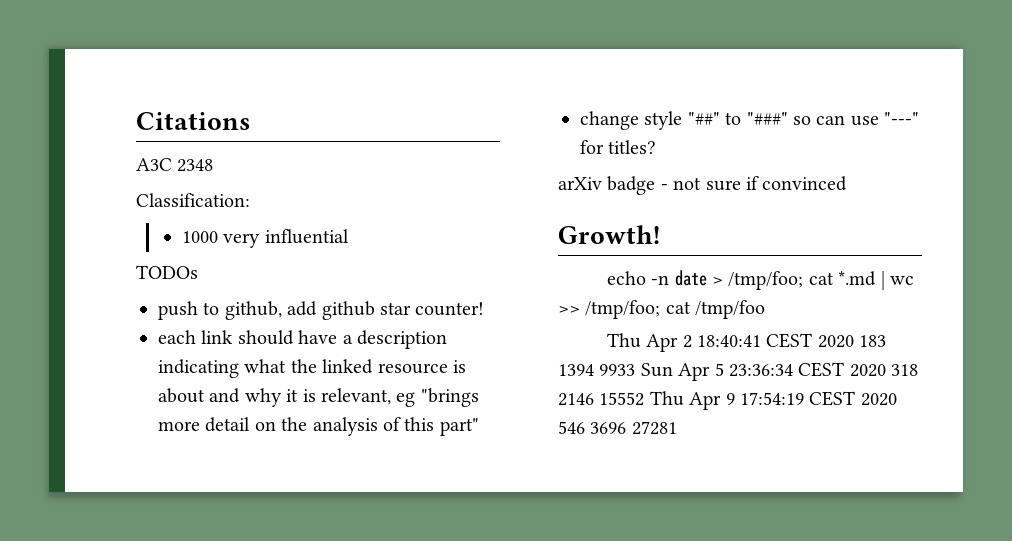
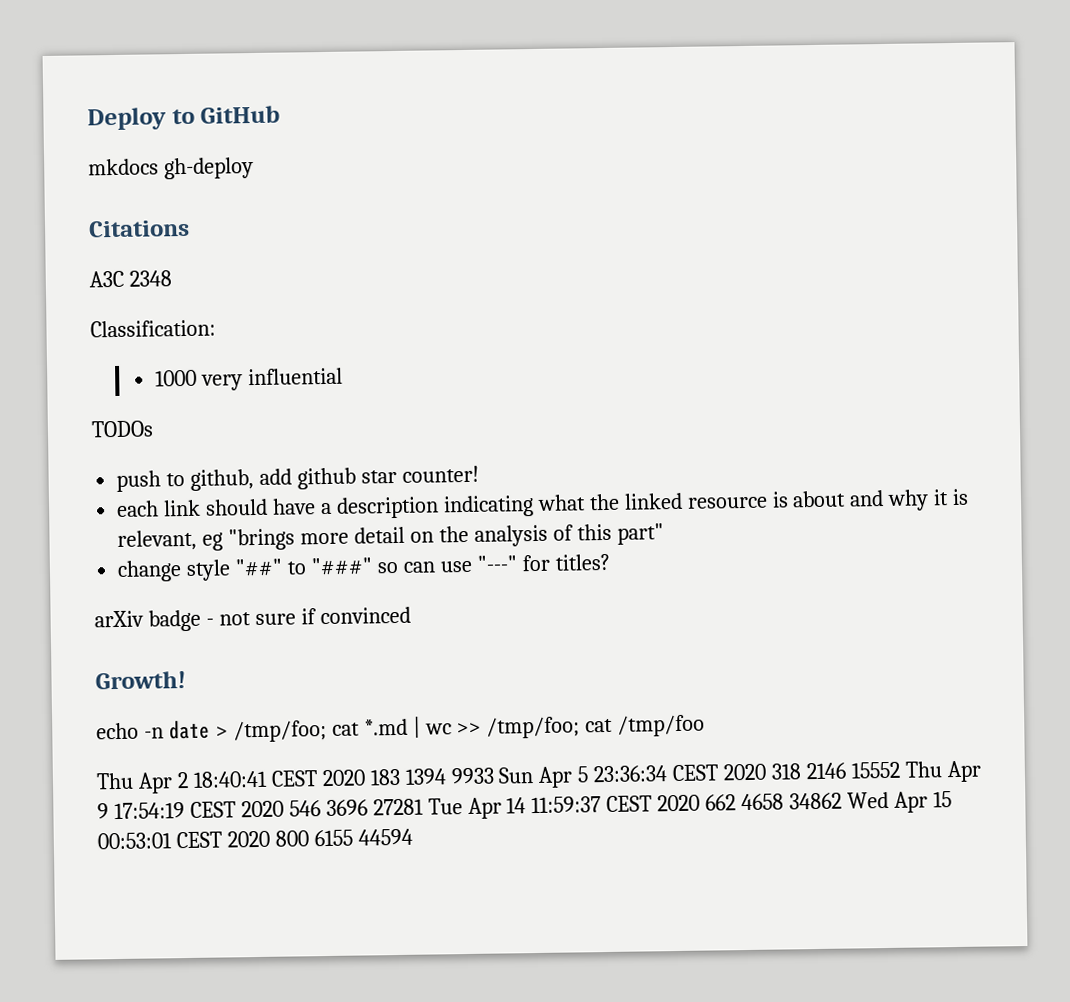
(136, 121) none -> [87,105,281,131] [88,156,254,180] Deploy to GitHub // mkdocs gh-deploy //
(677, 428) none -> [427,791,952,819] [97,828,413,850] Tue Apr 14 11:59:37 CEST 2020 662 4658 34862 Wed Apr 15 00:53:01 CEST 2020 800 6155 44594

